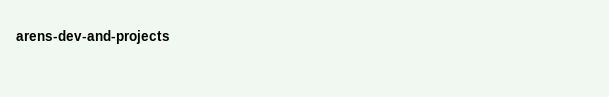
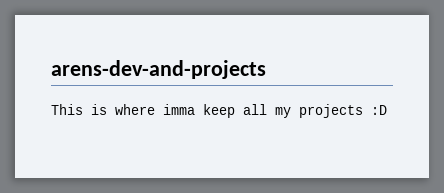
(170, 37) none -> [51,104,387,118] // This is where imma keep all my projects :D

